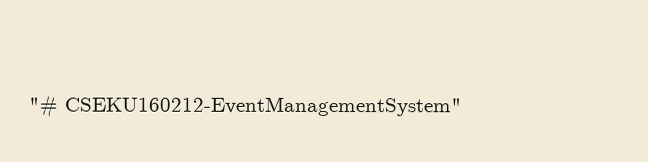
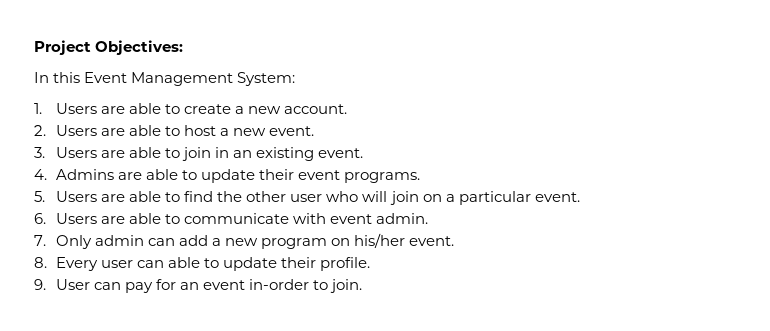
[28,94,462,118] "# CSEKU160212-EventManagementSystem" -> [34,40,184,55] [34,72,296,86] [34,103,348,114] [34,125,315,136] [34,147,364,161] [34,169,421,183] [34,191,580,205] [34,213,429,224] [34,233,455,249] [34,257,371,271] [34,279,363,293] Project Objectives: // In this Event Management System: // 1. Users are able to create a new account. // 2. Users are able to host a new event. // 3. Users are able to join in an existing event. // 4. Admins are able to update their event programs. // 5. Users are able to find the other user who will join on a particular event. // 6. Users are able to communicate with event admin. // 7. Only admin can add a new program on his/her event. // 8. Every user can able to update their profile. // 9. User can pay for an event in-order to join.

